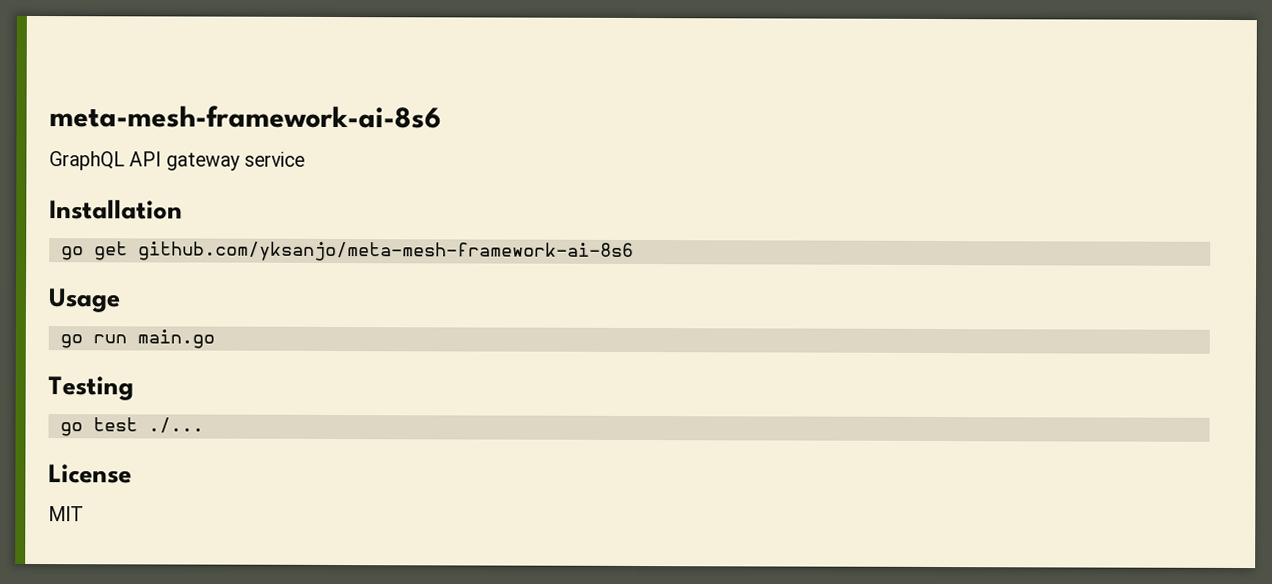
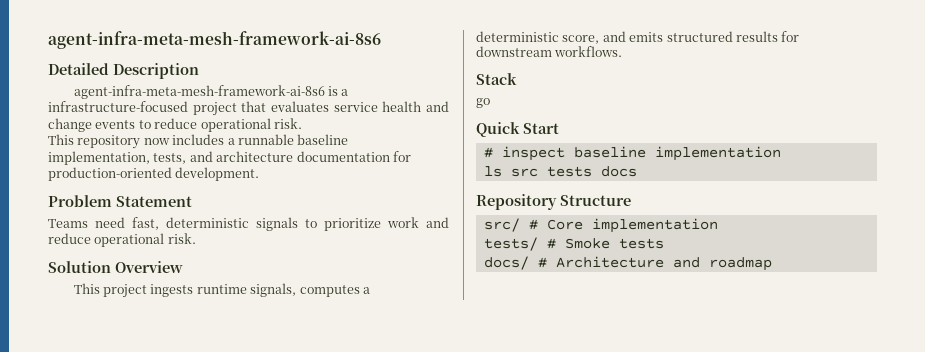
[49,105,442,129] [49,151,305,171] [49,199,183,220] [60,241,634,262] [48,288,121,313] [59,329,215,349] [48,376,134,401] [59,417,204,437] [48,464,132,484] [48,506,84,522] meta-mesh-framework-ai-8s6 // GraphQL API gateway service // Installation // go get github.com/yksanjo/meta-mesh-framework-ai-8s6 // Usage // go run main.go // Testing // go test ./... // License // MIT -> [48,31,381,49] [48,63,199,79] [73,85,349,99] [48,101,450,116] [48,118,302,132] [48,134,349,149] [48,151,411,165] [48,167,260,181] [48,195,192,207] [48,217,449,231] [48,233,196,247] [48,261,183,273] [73,283,370,298] [476,31,800,44] [476,46,623,57] [476,73,517,85] [476,98,490,108] [476,122,559,137] [483,146,781,161] [483,166,637,177] [476,194,631,210] [483,218,718,233] [483,237,664,251] [483,256,772,271] agent-infra-meta-mesh-framework-ai-8s6 // Detailed Description // agent-infra-meta-mesh-framework-ai-8s6 is a infrastructure-focused project that evaluates service health and change events to reduce operational risk. // This repository now includes a runnable baseline implementation, tests, and architecture documentation for production-oriented development. // Problem Statement // Teams need fast, deterministic signals to prioritize work and reduce operational risk. // Solution Overview // This project ingests runtime signals, computes a deterministic score, and emits structured results for downstream workflows. // Stack // go // Quick Start // # inspect baseline implementation // ls src tests docs // Repository Structure // src/ # Core implementation // tests/ # Smoke tests // docs/ # Architecture and roadmap

